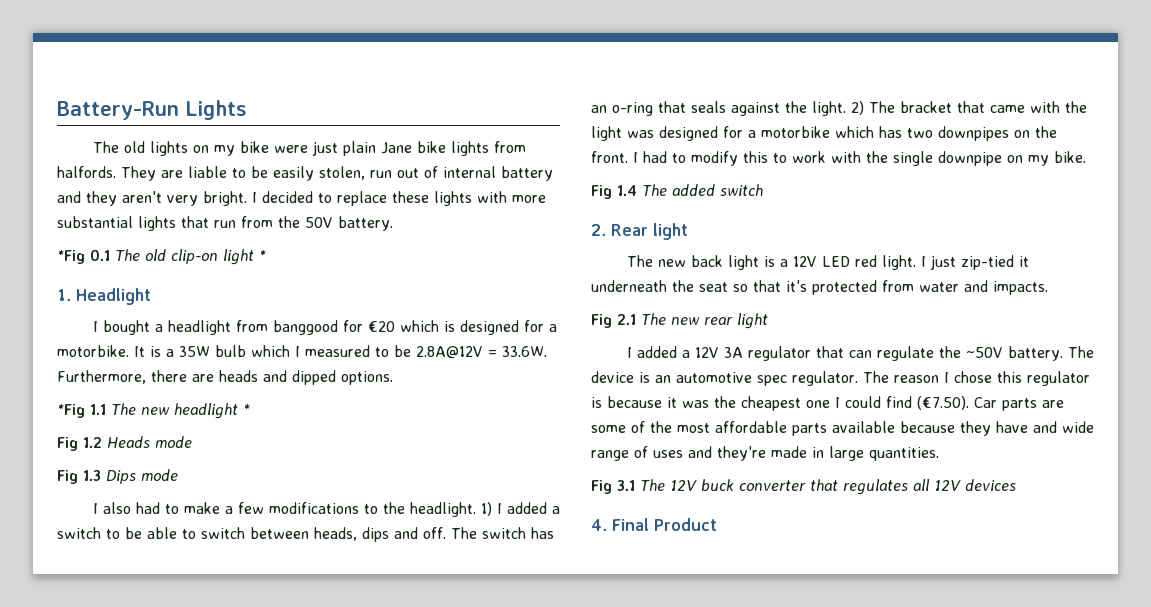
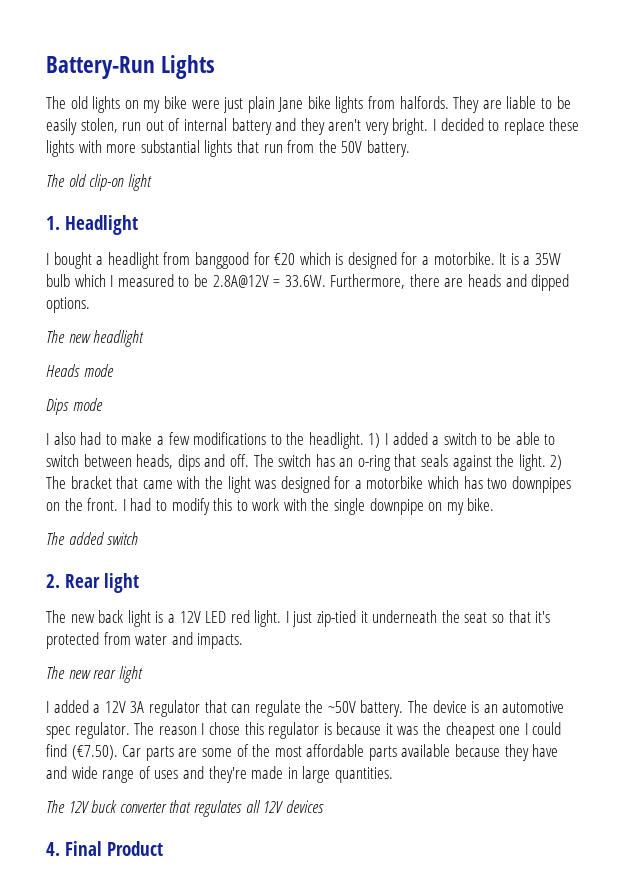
[57,249,110,264] *Fig 0.1 -> (410, 148) none
[259,250,266,261] * -> (152, 182) none
[57,404,106,418] *Fig 1.1 -> (90, 305) none
[243,404,250,415] [57,437,102,451] * // Fig 1.2 -> (145, 338) //
[57,470,101,484] Fig 1.3 -> (114, 370) none
[591,185,637,199] Fig 1.4 -> (495, 504) none
[591,314,636,328] Fig 2.1 -> (244, 641) none
[591,480,635,494] Fig 3.1 -> (393, 775) none

